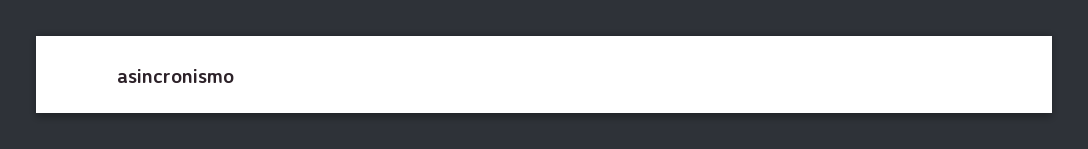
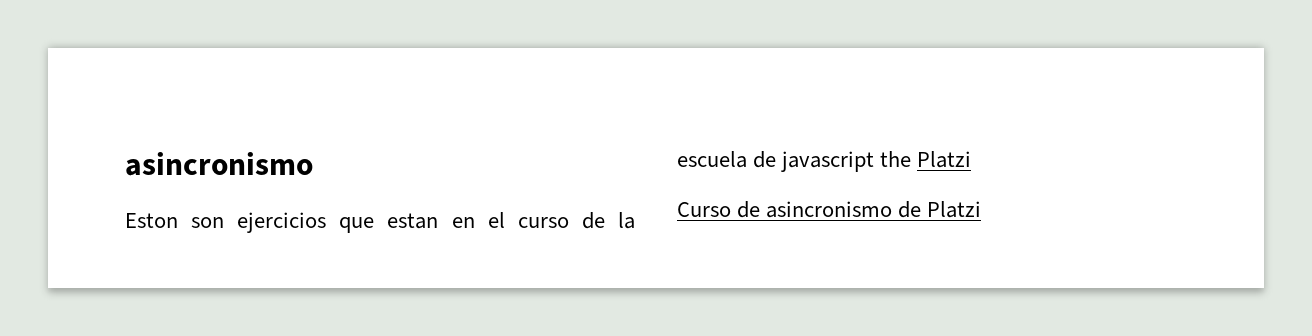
[117,69,234,83] asincronismo -> [125,152,313,176] [125,212,635,233] [677,151,972,172] [677,201,982,218] asincronismo // Eston son ejercicios que estan en el curso de la escuela de javascript the Platzi // Curso de asincronismo de Platzi

